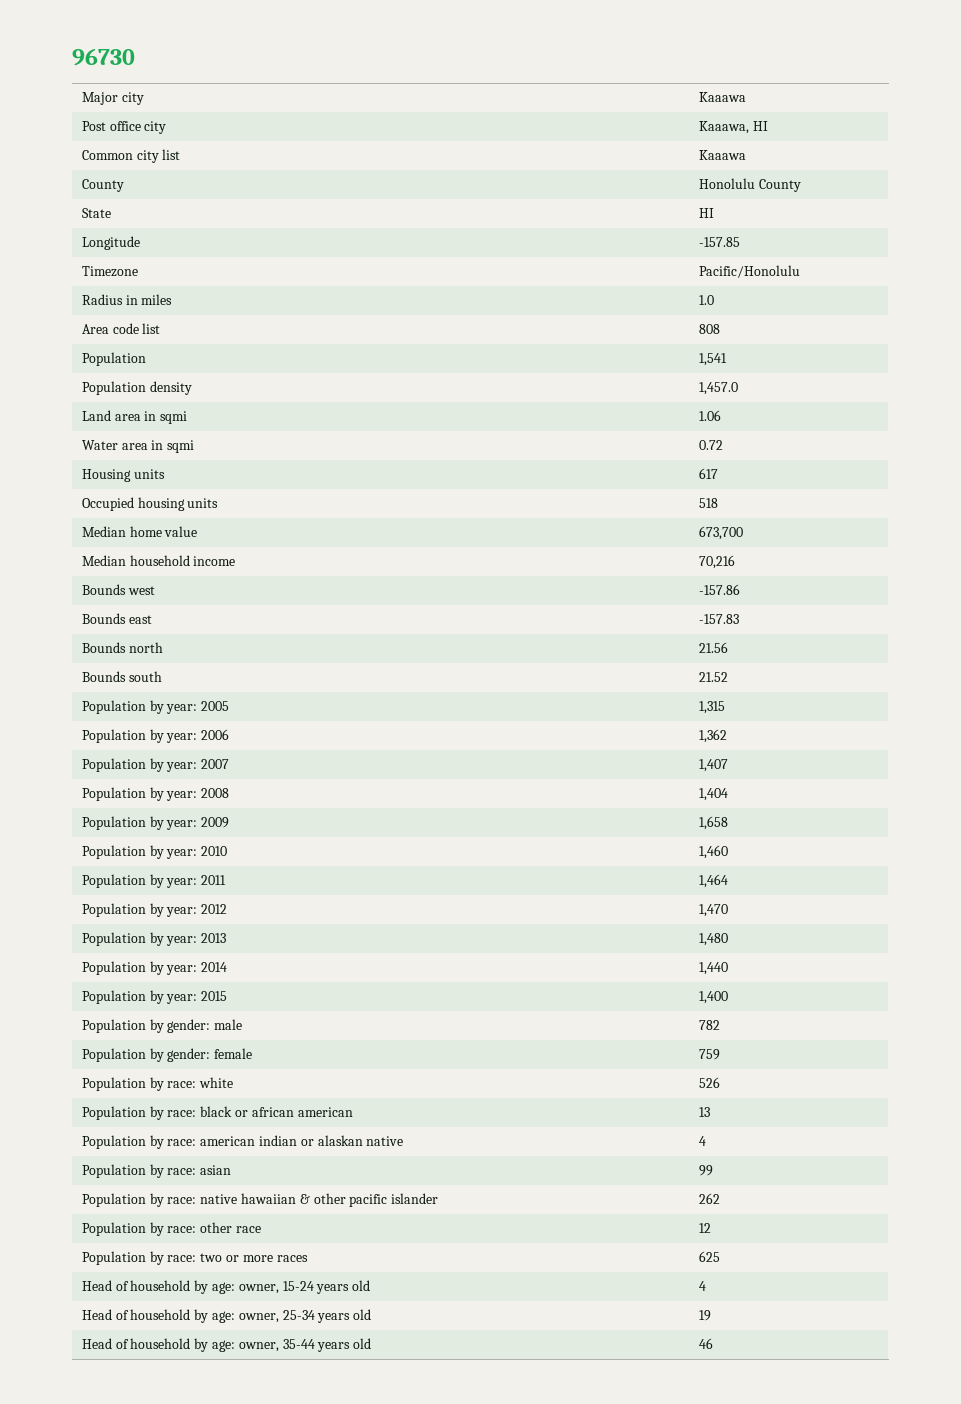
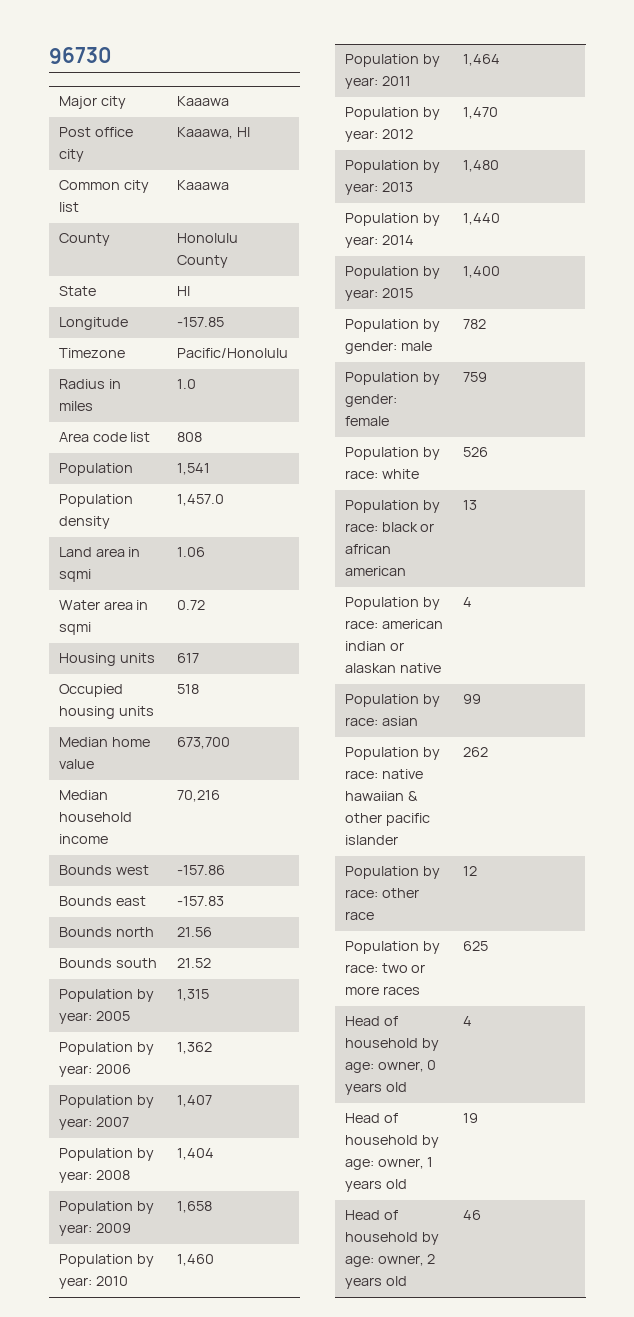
[282,1281,314,1291] 15-24 -> [427,1060,437,1070] 0
[282,1310,315,1320] 25-34 -> [427,1157,434,1167] 1
[282,1339,315,1349] 35-44 -> [427,1254,436,1264] 2

